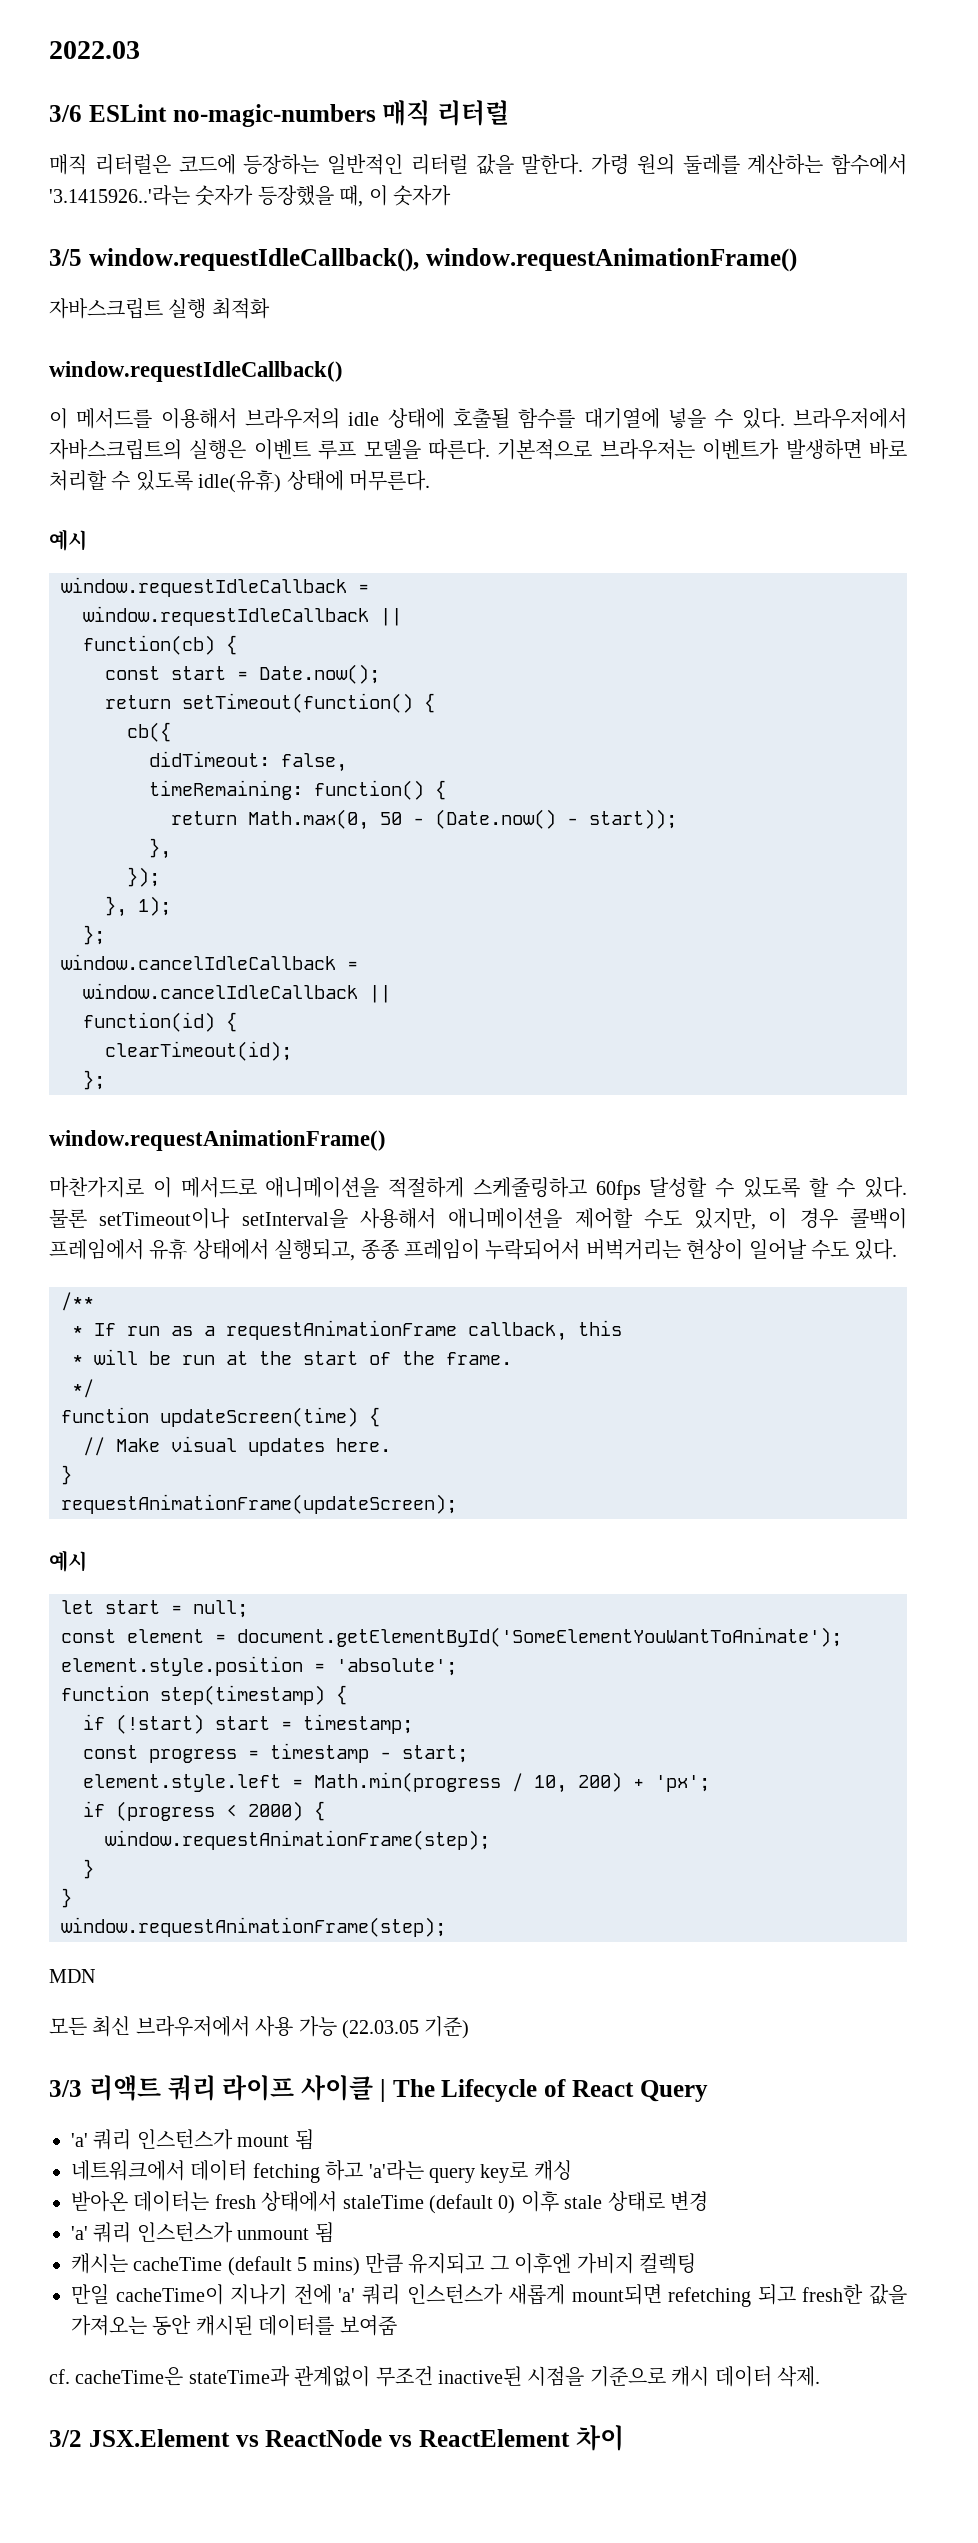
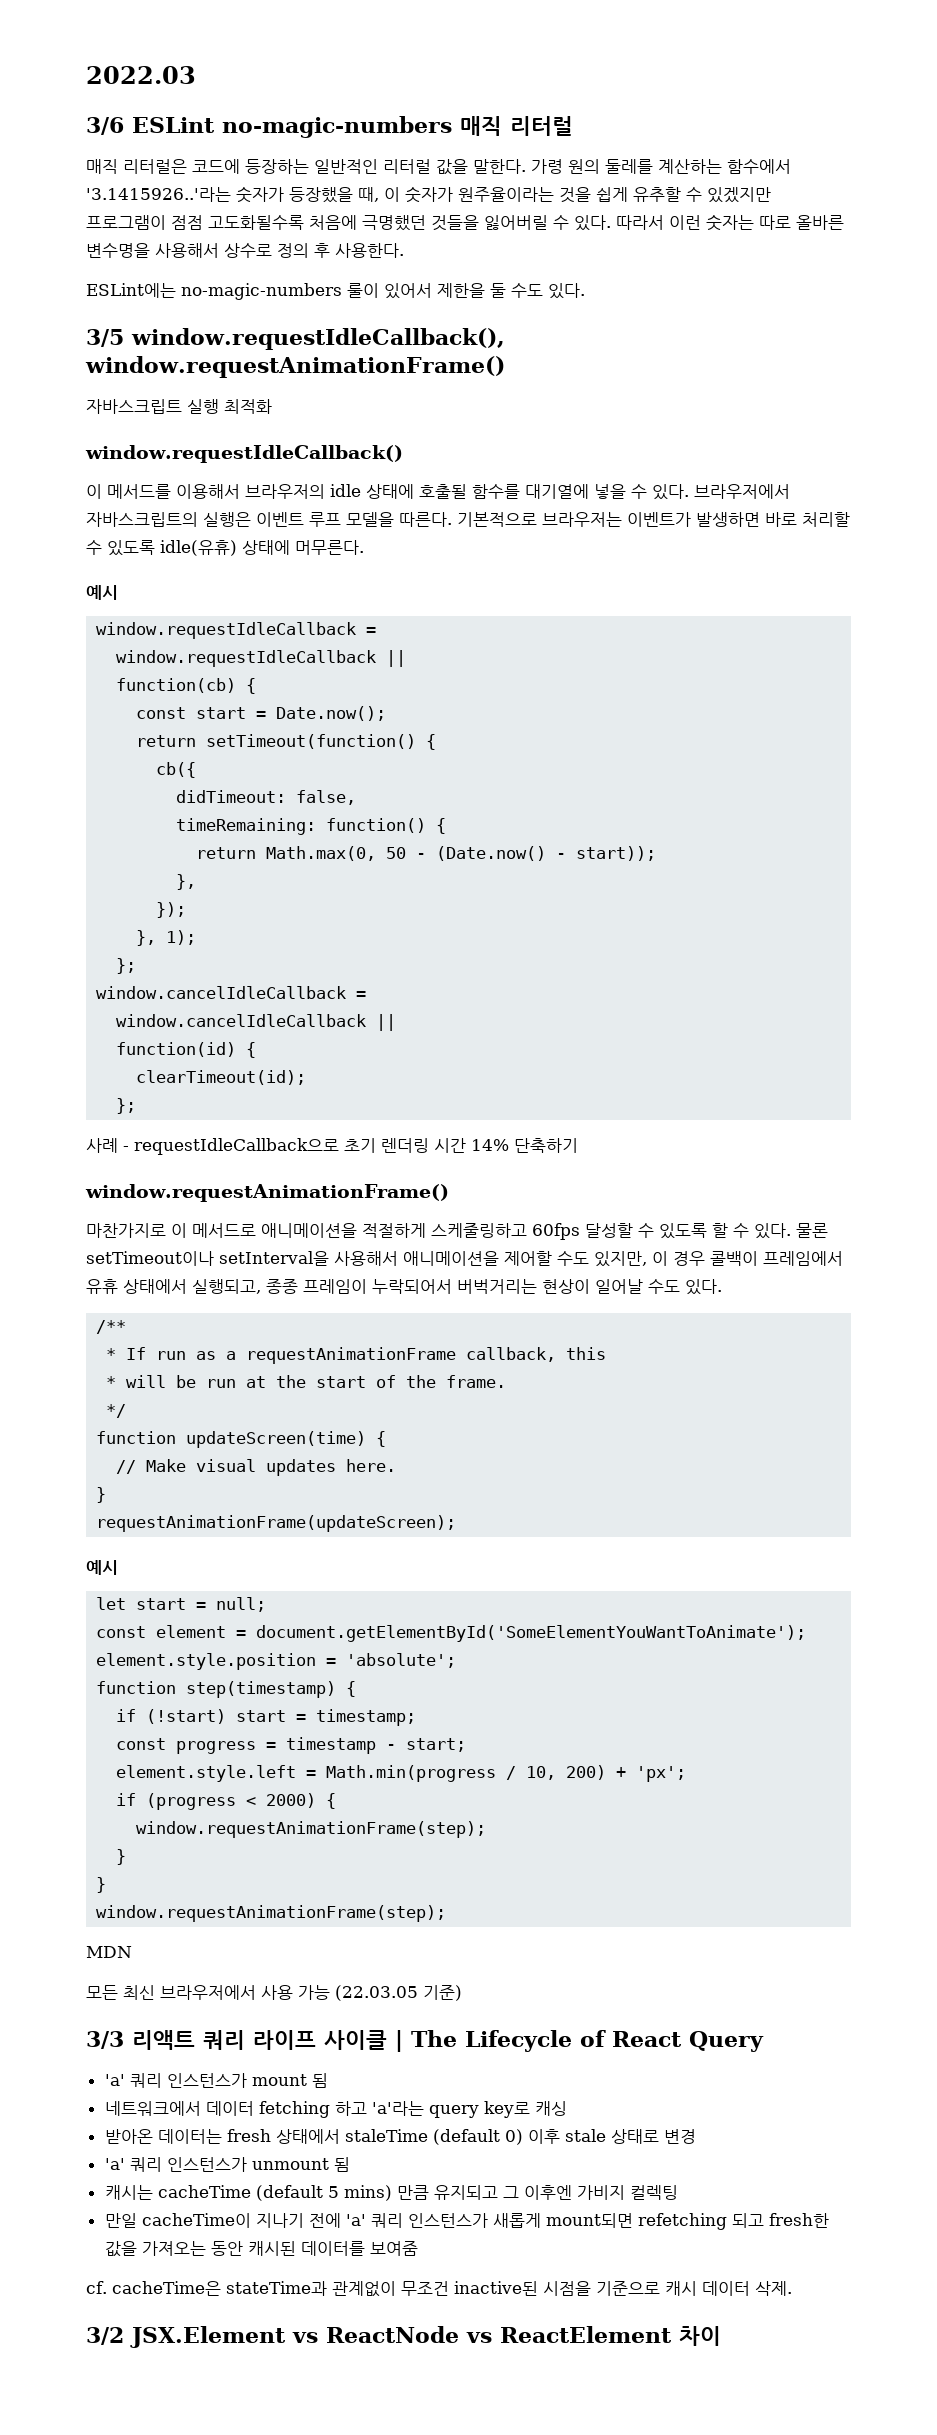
(451, 195) none -> [458,187,771,203] [86,214,844,231] [86,243,404,258] [86,283,585,300] 원주율이라는 것을 쉽게 유추할 수 있겠지만 프로그램이 점점 고도화될수록 처음에 극명했던 것들을 잃어버릴 수 있다. 따라서 이런 숫자는 따로 올바른 변수명을 사용해서 상수로 정의 후 사용한다. // ESLint에는 no-magic-numbers 룰이 있어서 제한을 둘 수도 있다.
(105, 1080) none -> [86,1138,578,1155] // 사례 - requestIdleCallback으로 초기 렌더링 시간 14% 단축하기

